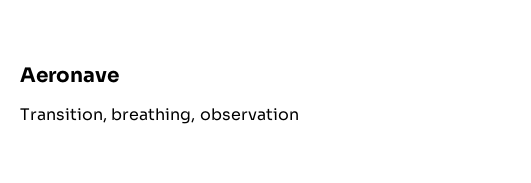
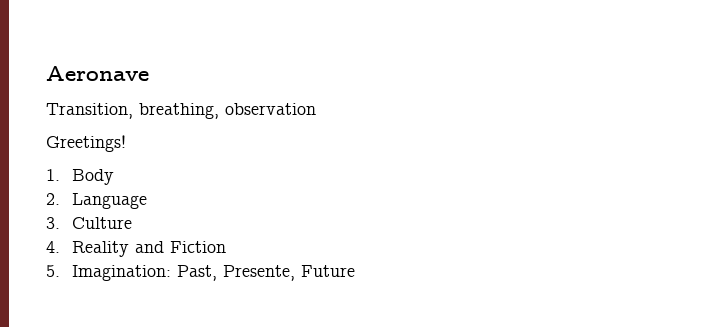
(299, 114) none -> [46,135,126,152] [46,169,114,185] [46,193,147,209] [46,217,132,229] [46,241,226,257] [46,265,355,281] // Greetings! // 1. Body // 2. Language // 3. Culture // 4. Reality and Fiction // 5. Imagination: Past, Presente, Future

